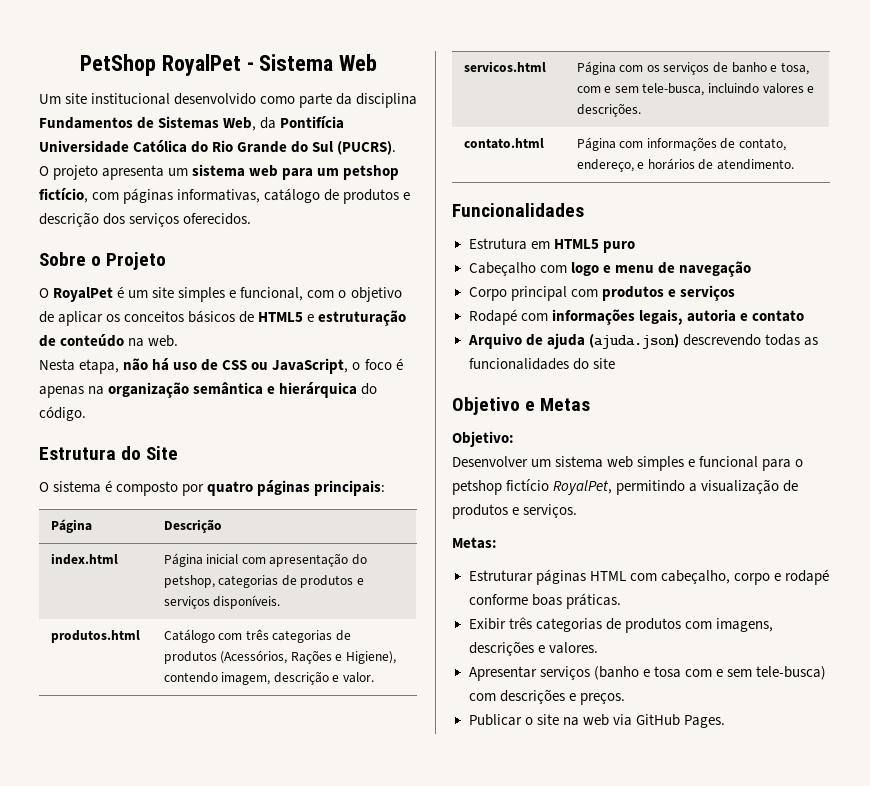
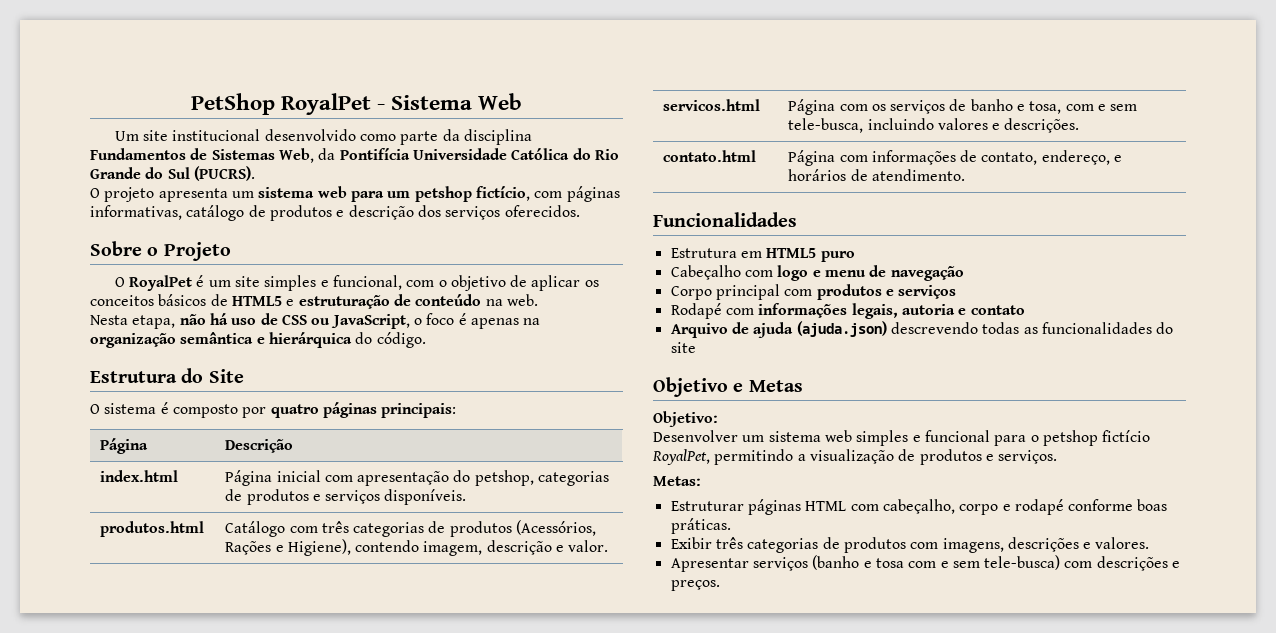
[468,714,725,728] // Publicar o site na web via GitHub Pages. -> (720, 585) none

